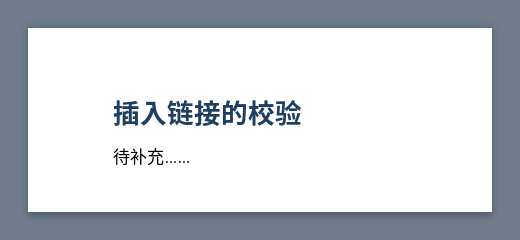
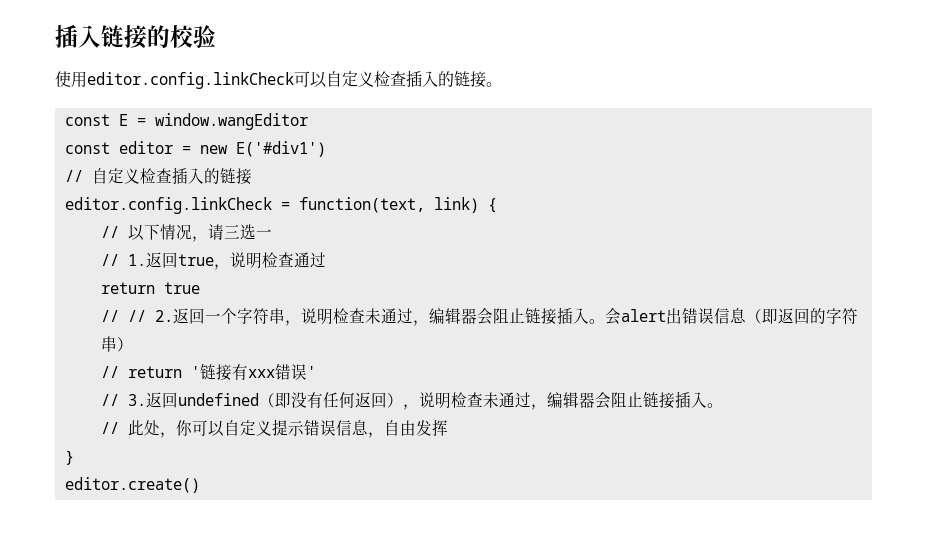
[113,148,190,166] 待补充…… -> [55,70,502,89] [64,113,308,130] [64,141,326,157] [64,167,252,185] [64,197,497,214] [100,224,272,242] [100,252,326,270] [100,282,200,294] [100,307,858,326] [100,336,133,352] [100,364,316,381] [100,391,723,410] [100,419,448,438] [64,450,74,465] [64,477,200,493] 使用editor.config.linkCheck可以自定义检查插入的链接。 // const E = window.wangEditor // const editor = new E('#div1') // // 自定义检查插入的链接 // editor.config.linkCheck = function(text, link) { // // 以下情况，请三选一 // // 1.返回true，说明检查通过 // return true // // // 2.返回一个字符串，说明检查未通过，编辑器会阻止链接插入。会alert出错误信息（即返回的字符串） // // return '链接有xxx错误' // // 3.返回undefined（即没有任何返回），说明检查未通过，编辑器会阻止链接插入。 // // 此处，你可以自定义提示错误信息，自由发挥 // } // editor.create()

